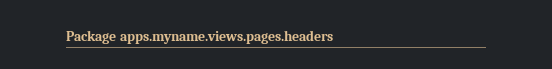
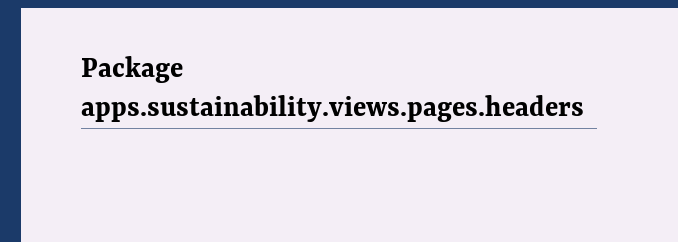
[119,30,333,44] apps.myname.views.pages.headers -> [81,95,584,122] apps.sustainability.views.pages.headers

